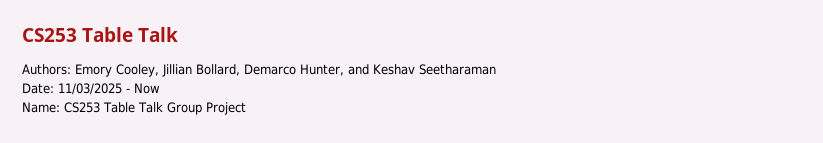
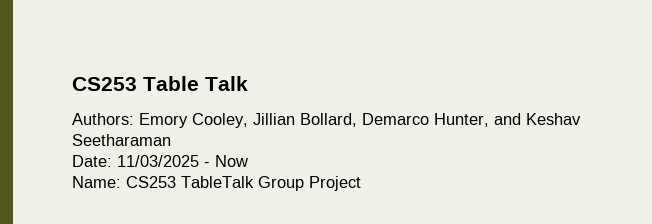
[103,102,163,113] Table Talk -> [181,176,254,188] TableTalk

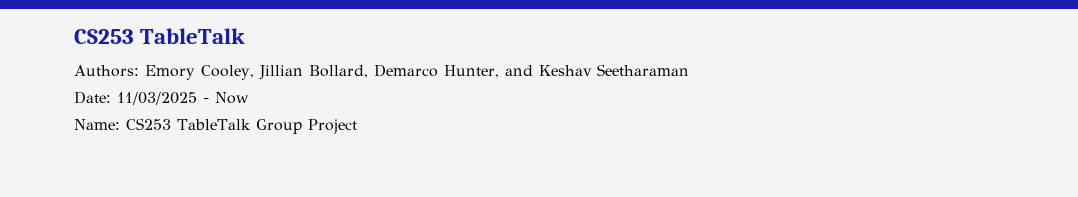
[72,76,248,91] CS253 Table Talk -> [74,28,246,44] CS253 TableTalk

